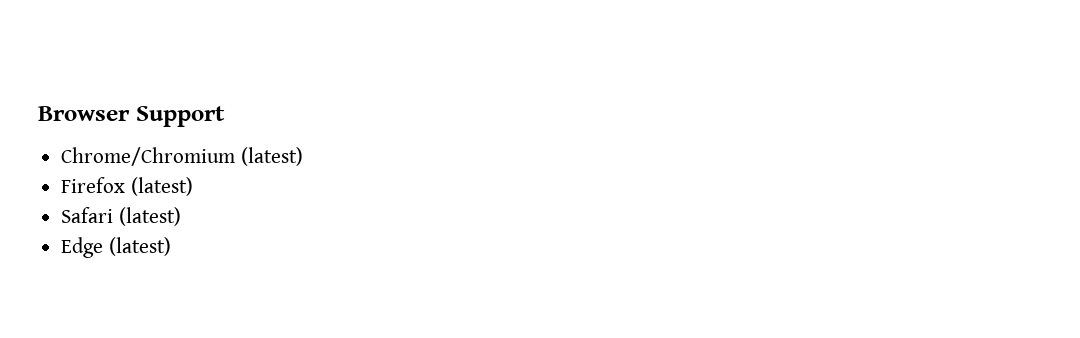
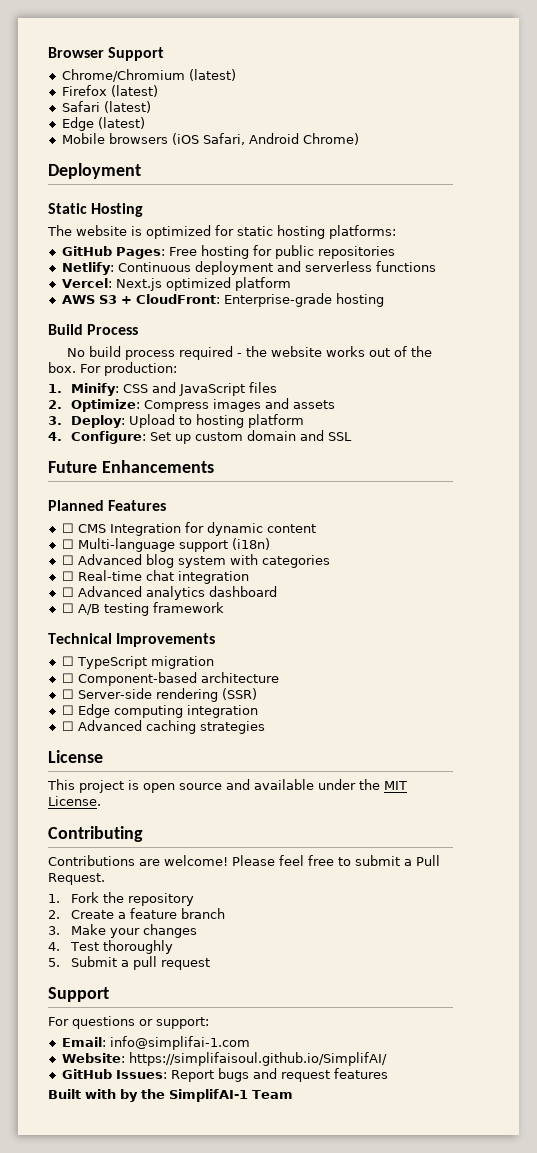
(171, 246) none -> [61,133,359,145] [48,163,141,179] [48,203,144,217] [47,225,396,239] [61,245,395,259] [61,261,436,275] [61,277,291,291] [61,293,384,307] [48,324,139,335] [66,346,432,360] [48,362,177,376] [48,382,278,396] [48,398,336,412] [48,414,305,428] [48,430,353,444] [48,460,214,473] [48,500,167,511] [61,522,316,536] [61,538,270,552] [61,554,330,568] [61,570,249,584] [61,586,277,600] [61,602,224,616] [48,633,216,647] [61,656,214,669] [61,672,279,686] [61,688,257,702] [61,704,258,718] [61,720,265,734] [48,750,103,763] [47,779,407,793] [48,796,101,806] [48,826,143,842] [48,855,440,866] [48,873,105,885] [48,892,195,906] [48,908,226,919] [48,924,198,938] [48,940,174,954] [48,956,211,970] [48,987,109,1002] [48,1016,209,1029] [61,1036,250,1050] [61,1052,387,1066] [61,1068,388,1082] [48,1089,293,1102] // Mobile browsers (iOS Safari, Android Chrome) // Deployment // Static Hosting // The website is optimized for static hosting platforms: // GitHub Pages: Free hosting for public repositories // Netlify: Continuous deployment and serverless functions // Vercel: Next.js optimized platform // AWS S3 + CloudFront: Enterprise-grade hosting // Build Process // No build process required - the website works out of the box. For production: // 1. Minify: CSS and JavaScript files // 2. Optimize: Compress images and assets // 3. Deploy: Upload to hosting platform // 4. Configure: Set up custom domain and SSL // Future Enhancements // Planned Features // ☐ CMS Integration for dynamic content // ☐ Multi-language support (i18n) // ☐ Advanced blog system with categories // ☐ Real-time chat integration // ☐ Advanced analytics dashboard // ☐ A/B testing framework // Technical Improvements // ☐ TypeScript migration // ☐ Component-based architecture // ☐ Server-side rendering (SSR) // ☐ Edge computing integration // ☐ Advanced caching strategies // License // This project is open source and available under the MIT License. // Contributing // Contributions are welcome! Please feel free to submit a Pull Request. // 1. Fork the repository // 2. Create a feature branch // 3. Make your changes // 4. Test thoroughly // 5. Submit a pull request // Support // For questions or support: // Email: info@simplifai-1.com // Website: https://simplifaisoul.github.io/SimplifAI/ // GitHub Issues: Report bugs and request features // Built with by the SimplifAI-1 Team

